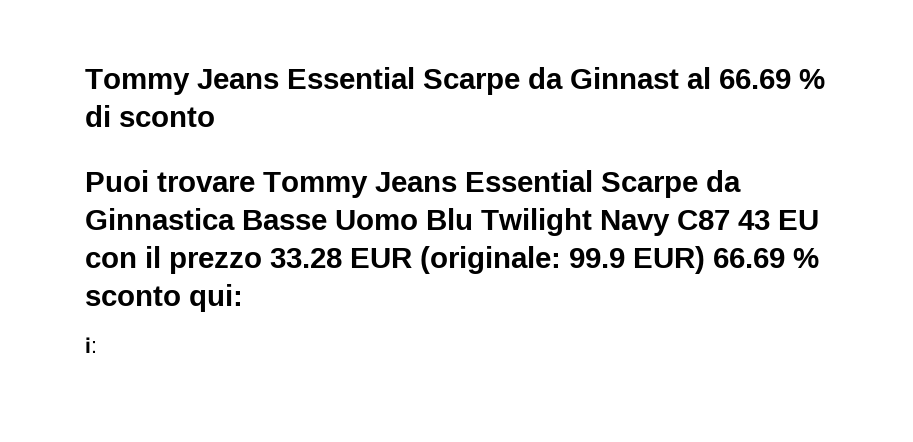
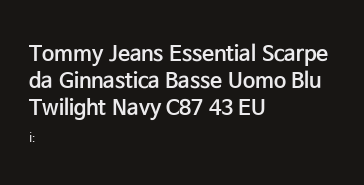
[85,67,825,95] [85,105,215,127] [85,170,741,198] Tommy Jeans Essential Scarpe da Ginnast al 66.69 % di sconto // Puoi trovare Tommy Jeans Essential Scarpe da -> [29,43,328,67] [29,71,53,88] Tommy Jeans Essential Scarpe da
[85,246,819,274] [85,284,243,312] con il prezzo 33.28 EUR (originale: 99.9 EUR) 66.69 % sconto qui: -> (267, 107) none

